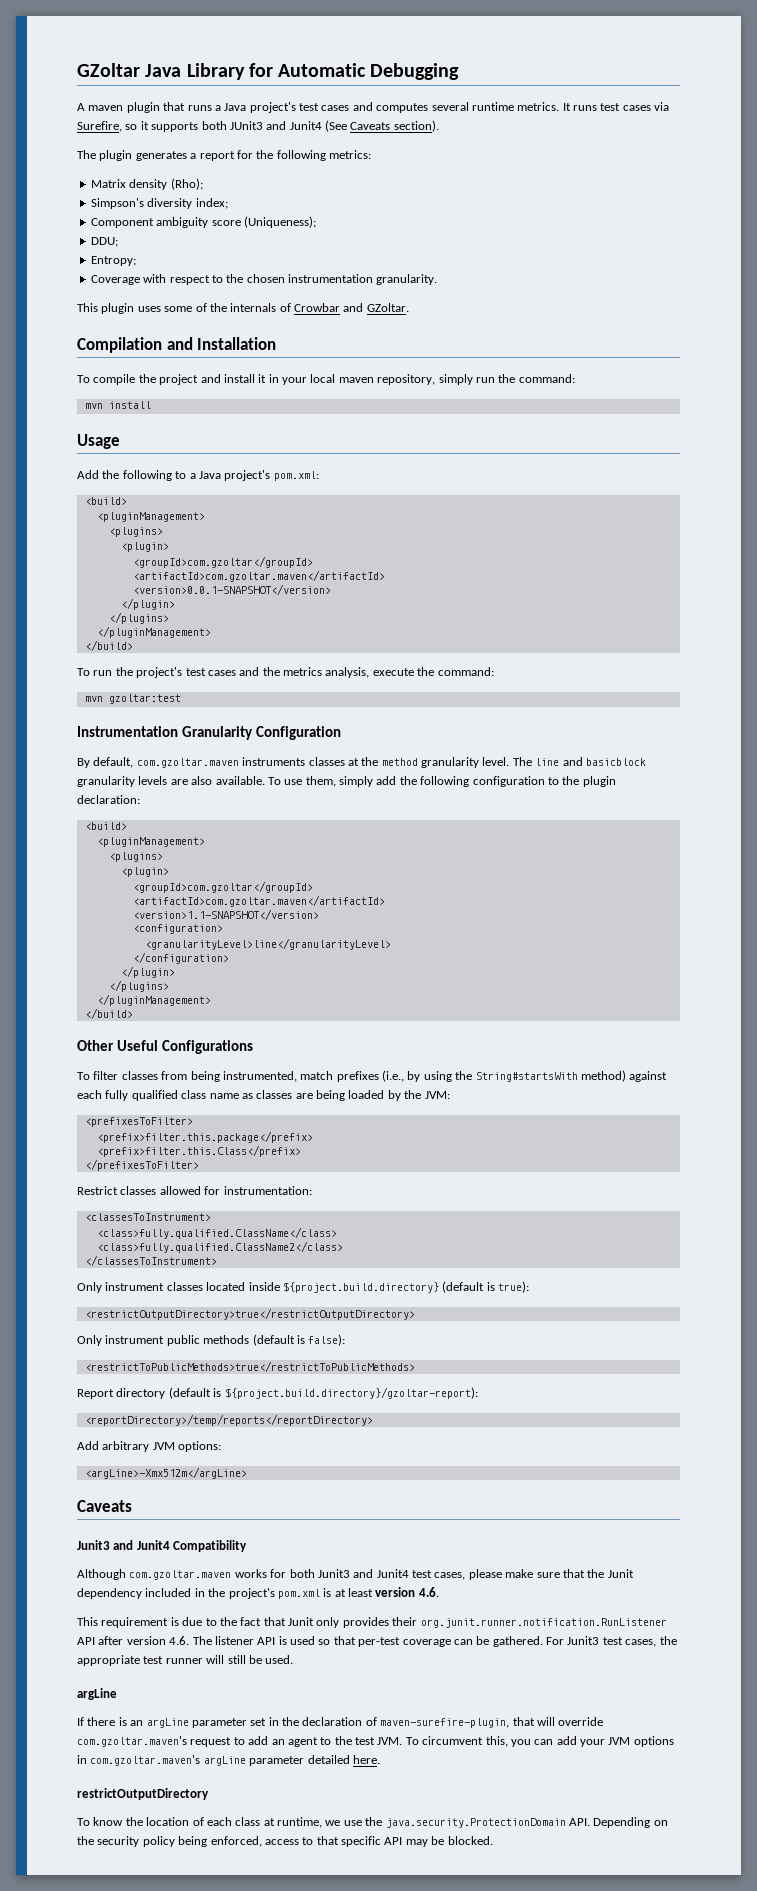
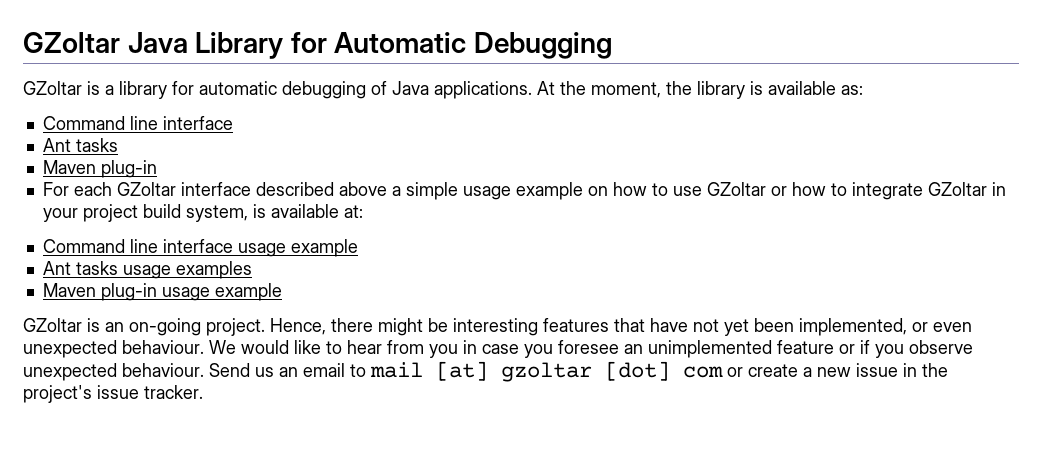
[77,102,670,113] [77,120,439,132] [77,150,371,161] [90,178,203,190] [90,198,228,209] [90,216,316,228] [90,237,118,247] [90,256,136,266] [90,274,438,285] [77,303,409,314] [77,337,277,353] [77,374,575,385] [84,401,151,409] [77,434,120,449] [77,470,319,481] [84,497,127,505] [96,512,205,522] [108,527,163,537] [120,542,169,552] [132,556,313,568] [132,570,385,582] [132,584,331,595] [120,598,175,610] [108,612,169,624] [96,626,211,638] [84,640,133,651] [77,667,494,678] [84,694,181,704] [77,726,341,740] [77,757,646,768] [77,776,616,787] [77,795,140,804] [84,822,127,830] [96,837,205,847] [108,852,163,862] [120,867,169,877] [132,881,313,893] [132,895,385,907] [132,909,319,920] [132,924,223,934] [144,938,391,950] [132,952,229,964] [120,966,175,978] [108,980,169,992] [96,994,211,1006] [84,1008,133,1019] [77,1040,253,1054] [77,1070,668,1082] [77,1090,450,1101] [84,1117,193,1127] [96,1131,313,1143] [96,1145,301,1157] [84,1159,199,1171] [77,1186,312,1195] [84,1213,211,1221] [96,1227,337,1239] [96,1241,343,1253] [84,1255,217,1266] [77,1281,529,1293] [84,1308,415,1320] [77,1334,346,1346] [84,1361,415,1372] [77,1387,478,1399] [84,1414,373,1426] [77,1441,222,1452] [84,1467,247,1479] [77,1500,132,1512] [77,1540,248,1552] [77,1569,634,1580] [77,1587,439,1599] [77,1617,667,1628] [77,1636,677,1647] [77,1655,294,1666] [77,1688,117,1700] [77,1717,604,1728] [77,1736,674,1747] [77,1755,380,1766] [77,1788,209,1800] [77,1817,668,1828] [77,1836,493,1847] A maven plugin that runs a Java project's test cases and computes several runtime metrics. It runs test cases via Surefire, so it supports both JUnit3 and Junit4 (See Caveats section). // The plugin generates a report for the following metrics: // Matrix density (Rho); // Simpson's diversity index; // Component ambiguity score (Uniqueness); // DDU; // Entropy; // Coverage with respect to the chosen instrumentation granularity. // This plugin uses some of the internals of Crowbar and GZoltar. // Compilation and Installation // To compile the project and install it in your local maven repository, simply run the command: // mvn install // Usage // Add the following to a Java project's pom.xml: // <build> // <pluginManagement> // <plugins> // <plugin> // <groupId>com.gzoltar</groupId> // <artifactId>com.gzoltar.maven</artifactId> // <version>0.0.1-SNAPSHOT</version> // </plugin> // </plugins> // </pluginManagement> // </build> // To run the project's test cases and the metrics analysis, execute the command: // mvn gzoltar:test // Instrumentation Granularity Configuration // By default, com.gzoltar.maven instruments classes at the method granularity level. The line and basicblock granularity levels are also available. To use them, simply add the following configuration to the plugin declaration: // <build> // <pluginManagement> // <plugins> // <plugin> // <groupId>com.gzoltar</groupId> // <artifactId>com.gzoltar.maven</artifactId> // <version>1.1-SNAPSHOT</version> // <configuration> // <granularityLevel>line</granularityLevel> // </configuration> // </plugin> // </plugins> // </pluginManagement> // </build> // Other Useful Configurations // To filter classes from being instrumented, match prefixes (i.e., by using the String#startsWith method) against each fully qualified class name as classes are being loaded by the JVM: // <prefixesToFilter> // <prefix>filter.this.package</prefix> // <prefix>filter.this.Class</prefix> // </prefixesToFilter> // Restrict classes allowed for instrumentation: // <classesToInstrument> // <class>fully.qualified.ClassName</class> // <class>fully.qualified.ClassName2</class> // </classesToInstrument> // Only instrument classes located inside ${project.build.directory} (default is true): // <restrictOutputDirectory>true</restrictOutputDirectory> // Only instrument public methods (default is false): // <restrictToPublicMethods>true</restrictToPublicMethods> // Report directory (default is ${project.build.directory}/gzoltar-report): // <reportDirectory>/temp/reports</reportDirectory> // Add arbitrary JVM options: // <argLine>-Xmx512m</argLine> // Caveats // Junit3 and Junit4 Compatibility // Although com.gzoltar.maven works for both Junit3 and Junit4 test cases, please make sure that the Junit dependency included in the project's pom.xml is at least version 4.6. // This requirement is due to the fact that Junit only provides their org.junit.runner.notification.RunListener API after version 4.6. The listener API is used so that per-test coverage can be gathered. For Junit3 test cases, the appropriate test runner will still be used. // argLine // If there is an argLine parameter set in the declaration of maven-surefire-plugin, that will override com.gzoltar.maven's request to add an agent to the test JVM. To circumvent this, you can add your JVM options in com.gzoltar.maven's argLine parameter detailed here. // restrictOutputDirectory // To know the location of each class at runtime, we use the java.security.ProtectionDomain API. Depending on the security policy being enforced, access to that specific API may be blocked. -> [23,81,863,99] [42,116,233,130] [42,138,118,152] [42,160,157,178] [42,182,1006,200] [42,204,363,222] [42,239,358,257] [42,261,252,279] [42,283,282,301] [23,318,972,336] [23,340,973,358] [23,361,948,382] [23,385,203,403] GZoltar is a library for automatic debugging of Java applications. At the moment, the library is available as: // Command line interface // Ant tasks // Maven plug-in // For each GZoltar interface described above a simple usage example on how to use GZoltar or how to integrate GZoltar in your project build system, is available at: // Command line interface usage example // Ant tasks usage examples // Maven plug-in usage example // GZoltar is an on-going project. Hence, there might be interesting features that have not yet been implemented, or even unexpected behaviour. We would like to hear from you in case you foresee an unimplemented feature or if you observe unexpected behaviour. Send us an email to mail [at] gzoltar [dot] com or create a new issue in the project's issue tracker.

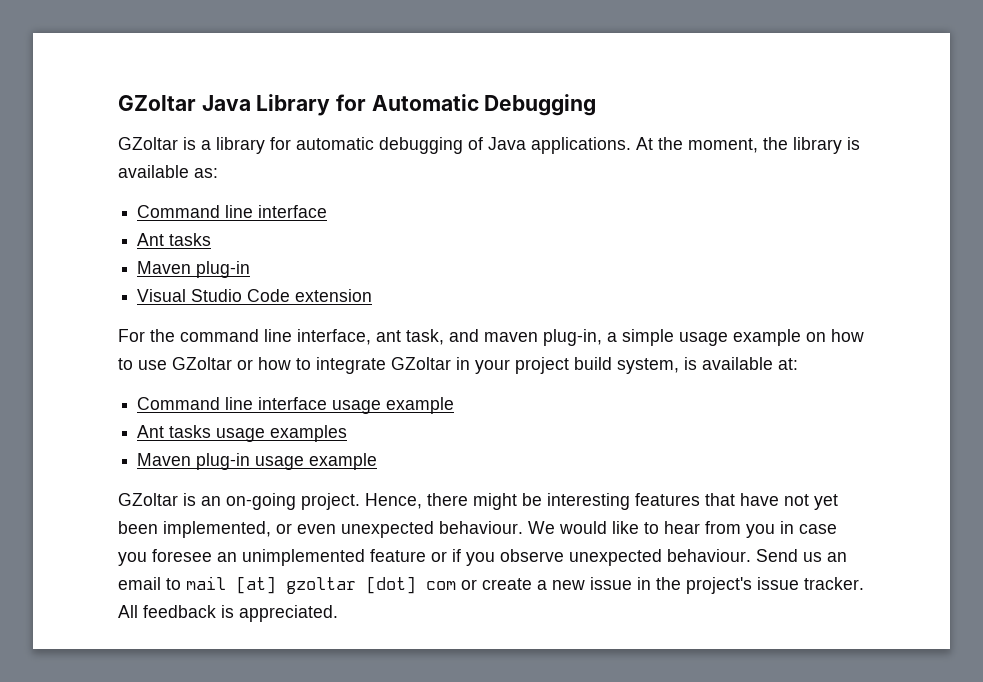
[42,182,387,196] For each GZoltar interface described above -> [137,289,373,302] [118,329,602,346] Visual Studio Code extension // For the command line interface, ant task, and maven plug-in,
(203, 392) none -> [118,605,338,622] All feedback is appreciated.

